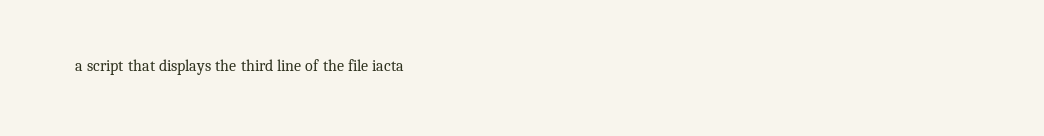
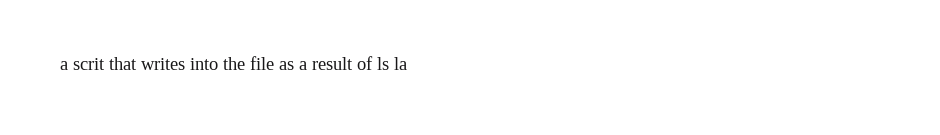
[75,59,405,75] a script that displays the third line of the file iacta -> [60,56,407,70] a scrit that writes into the file as a result of ls la

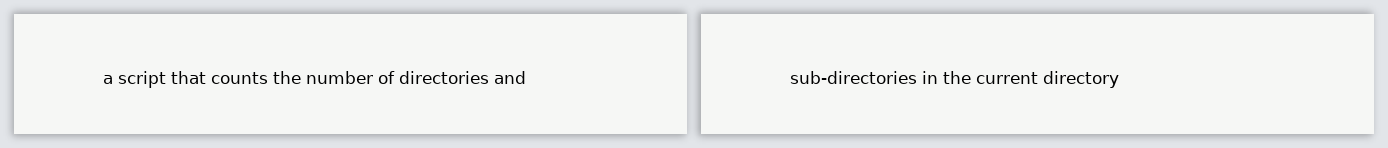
[60,56,407,70] a scrit that writes into the file as a result of ls la -> [103,71,1119,88] a script that counts the number of directories and sub-directories in the current directory

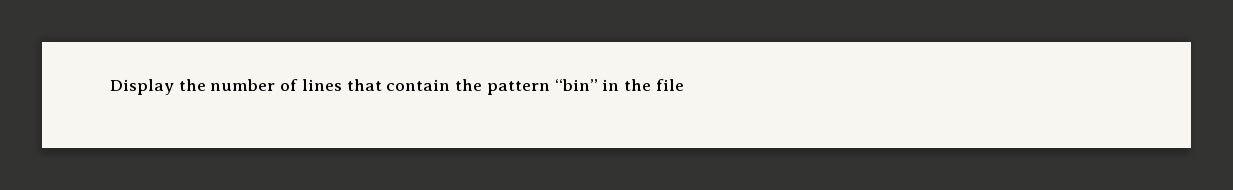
[103,71,1119,88] a script that counts the number of directories and sub-directories in the current directory -> [110,79,684,95] Display the number of lines that contain the pattern “bin” in the file

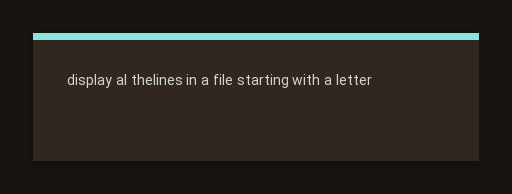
[110,79,684,95] Display the number of lines that contain the pattern “bin” in the file -> [67,74,373,88] display al thelines in a file starting with a letter

